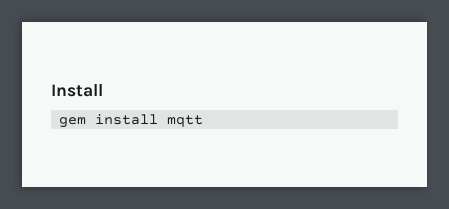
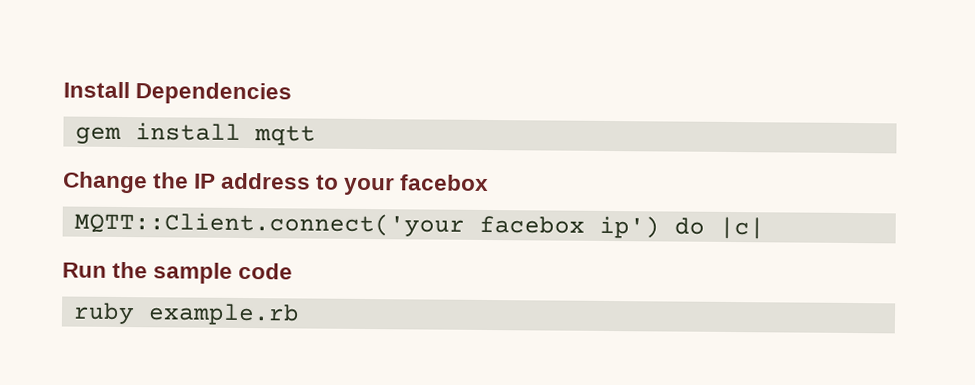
(103, 90) none -> [135,82,293,105] Dependencies
(203, 121) none -> [62,171,490,196] [74,211,766,240] [62,261,294,284] [73,302,301,326] // Change the IP address to your facebox // MQTT::Client.connect('your facebox ip') do |c| // Run the sample code // ruby example.rb

